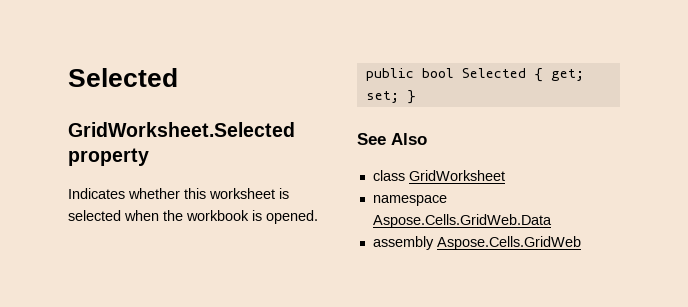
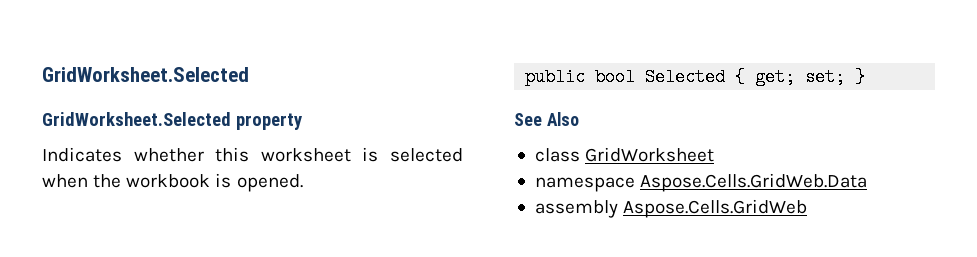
[68,68,178,87] Selected -> [42,67,249,82] GridWorksheet.Selected

